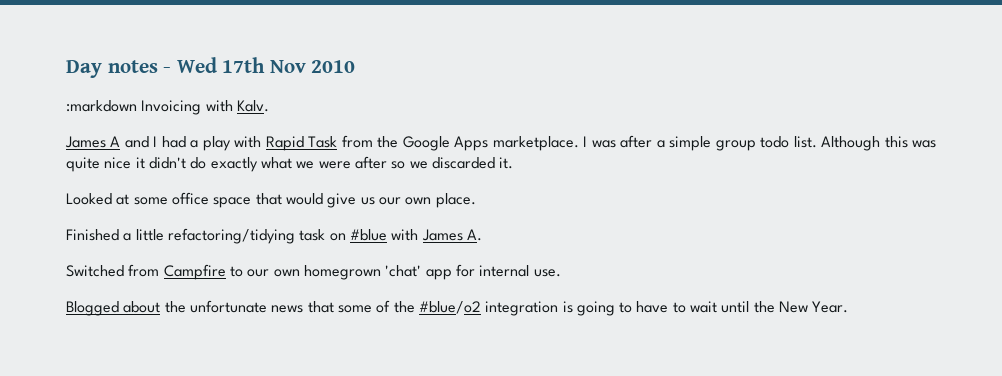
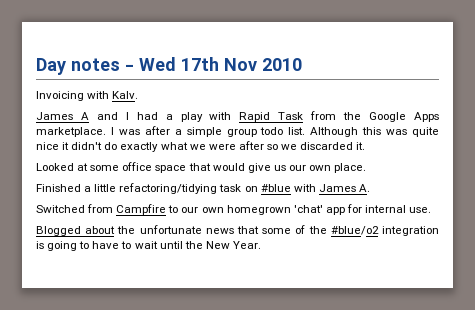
[66,100,137,112] :markdown -> (302, 64) none

